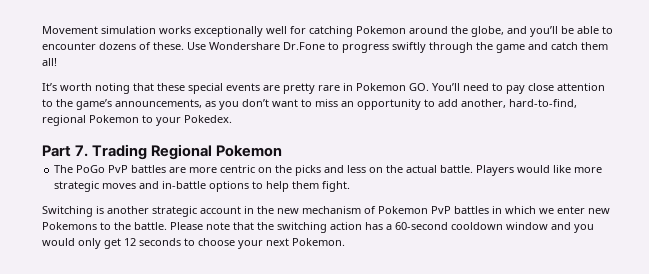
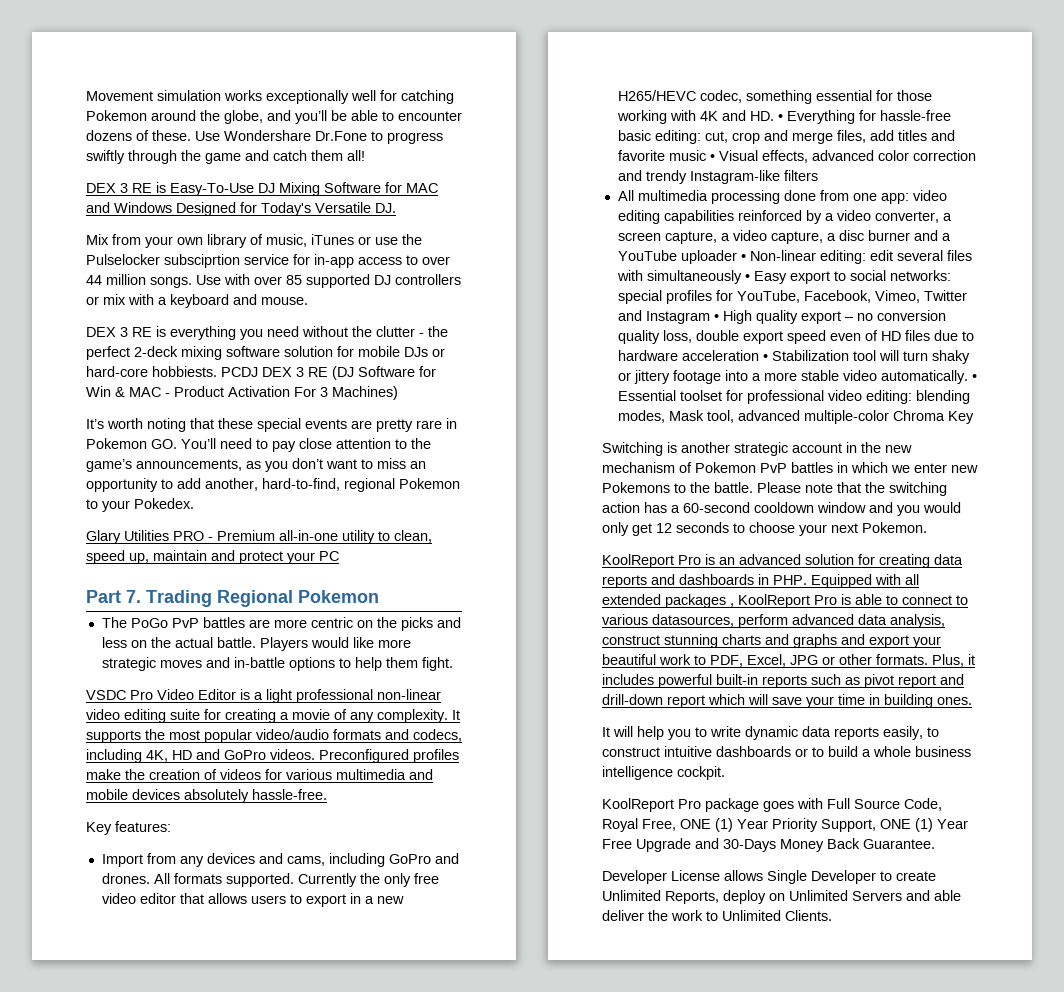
(57, 62) none -> [86,182,438,196] [86,202,396,216] [86,234,422,248] [86,254,450,268] [86,274,461,288] [86,294,308,308] [86,326,448,340] [86,346,445,360] [86,366,436,380] [86,386,398,400] // DEX 3 RE is Easy-To-Use DJ Mixing Software for MAC and Windows Designed for Today's Versatile DJ. // Mix from your own library of music, iTunes or use the Pulselocker subsciprtion service for in-app access to over 44 million songs. Use with over 85 supported DJ controllers or mix with a keyboard and mouse. // DEX 3 RE is everything you need without the clutter - the perfect 2-deck mixing software solution for mobile DJs or hard-core hobbiests. PCDJ DEX 3 RE (DJ Software for Win & MAC - Product Activation For 3 Machines)
(232, 119) none -> [86,530,432,544] [86,550,339,564] // Glary Utilities PRO - Premium all-in-one utility to clean, speed up, maintain and protect your PC
(351, 186) none -> [86,689,441,703] [86,709,460,723] [86,729,462,743] [86,749,459,763] [86,769,433,780] [86,789,327,803] [86,821,171,835] [101,853,459,867] [101,873,439,887] [101,893,404,907] [617,90,932,104] [616,110,951,124] [617,130,955,144] [617,150,976,163] [617,170,818,184] [617,190,947,204] [617,210,952,224] [617,230,951,244] [617,250,972,264] [616,270,951,284] [617,290,967,304] [617,310,946,324] [617,330,974,344] [617,350,970,364] [617,370,977,384] [617,390,970,404] [617,410,974,424] // VSDC Pro Video Editor is a light professional non-linear video editing suite for creating a movie of any complexity. It supports the most popular video/audio formats and codecs, including 4K, HD and GoPro videos. Preconfigured profiles make the creation of videos for various multimedia and mobile devices absolutely hassle-free. // Key features: // Import from any devices and cams, including GoPro and drones. All formats supported. Сurrently the only free video editor that allows users to export in a new H265/HEVC codec, something essential for those working with 4K and HD. • Everything for hassle-free basic editing: cut, crop and merge files, add titles and favorite music • Visual effects, advanced color correction and trendy Instagram-like filters // All multimedia processing done from one app: video editing capabilities reinforced by a video converter, a screen capture, a video capture, a disc burner and a YouTube uploader • Non-linear editing: edit several files with simultaneously • Easy export to social networks: special profiles for YouTube, Facebook, Vimeo, Twitter and Instagram • High quality export – no conversion quality loss, double export speed even of HD files due to hardware acceleration • Stabilization tool will turn shaky or jittery footage into a more stable video automatically. • Essential toolset for professional video editing: blending modes, Mask tool, advanced multiple-color Chroma Key
(345, 242) none -> [602,554,963,568] [602,574,919,588] [602,594,968,608] [602,614,945,628] [602,634,941,648] [602,654,975,667] [602,674,964,688] [602,694,972,708] [602,726,939,740] [602,746,971,757] [602,766,725,780] [602,798,942,812] [602,818,968,832] [602,838,935,852] [602,870,936,884] [602,890,961,904] [602,910,832,921] // KoolReport Pro is an advanced solution for creating data reports and dashboards in PHP. Equipped with all extended packages , KoolReport Pro is able to connect to various datasources, perform advanced data analysis, construct stunning charts and graphs and export your beautiful work to PDF, Excel, JPG or other formats. Plus, it includes powerful built-in reports such as pivot report and drill-down report which will save your time in building ones. // It will help you to write dynamic data reports easily, to construct intuitive dashboards or to build a whole business intelligence cockpit. // KoolReport Pro package goes with Full Source Code, Royal Free, ONE (1) Year Priority Support, ONE (1) Year Free Upgrade and 30-Days Money Back Guarantee. // Developer License allows Single Developer to create Unlimited Reports, deploy on Unlimited Servers and able deliver the work to Unlimited Clients.

